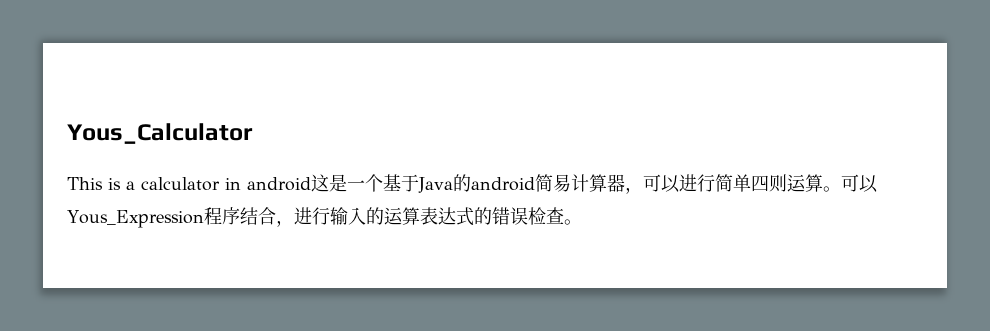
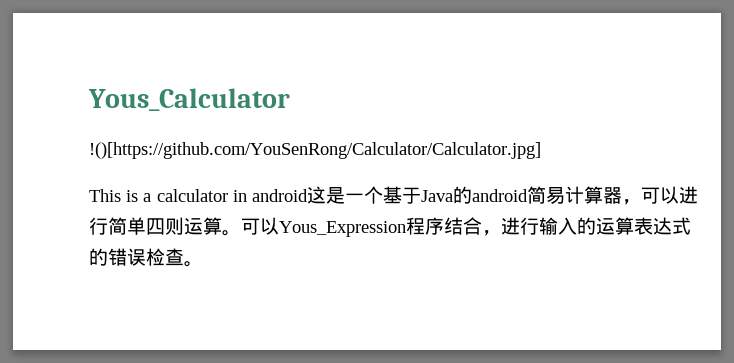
(253, 133) none -> [89,142,541,159] // !()[https://github.com/YouSenRong/Calculator/Calculator.jpg]

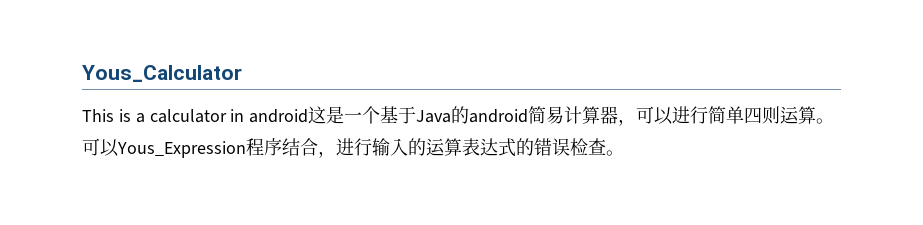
[89,142,541,159] // !()[https://github.com/YouSenRong/Calculator/Calculator.jpg] -> (242, 73) none

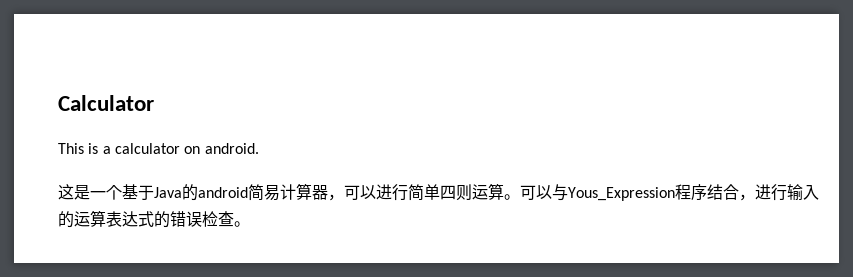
[82,65,242,82] Yous_Calculator -> [58,95,154,111] Calculator
[230,109,309,123] in android -> [184,143,259,154] on android. //
(119, 148) none -> [552,184,568,201] 与

